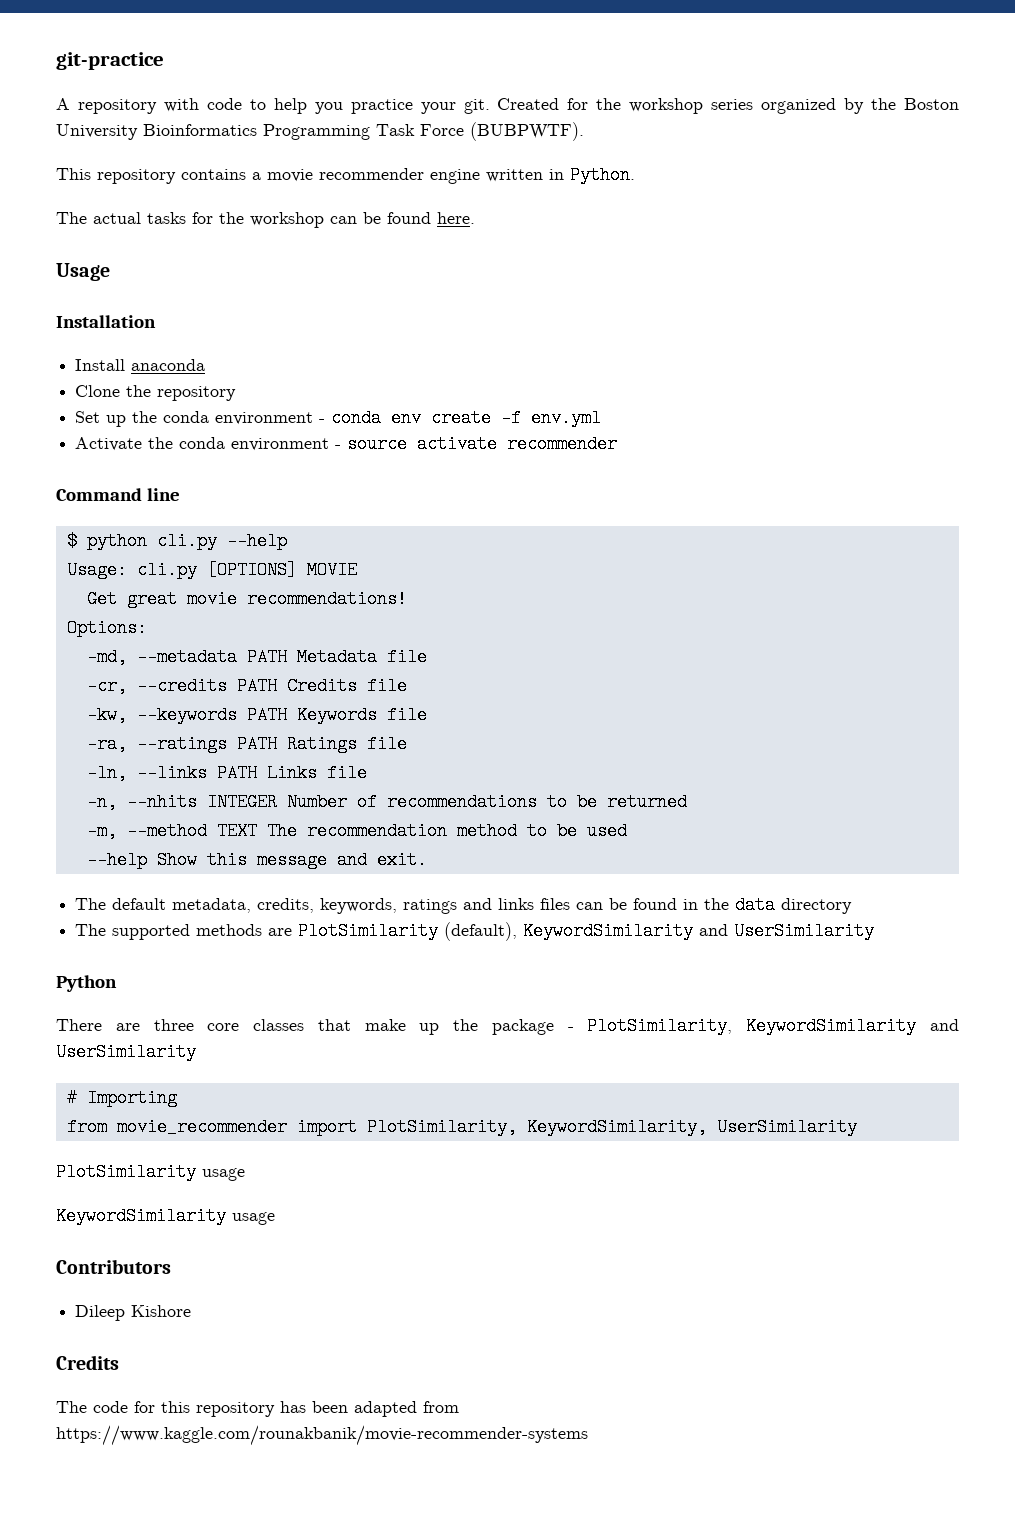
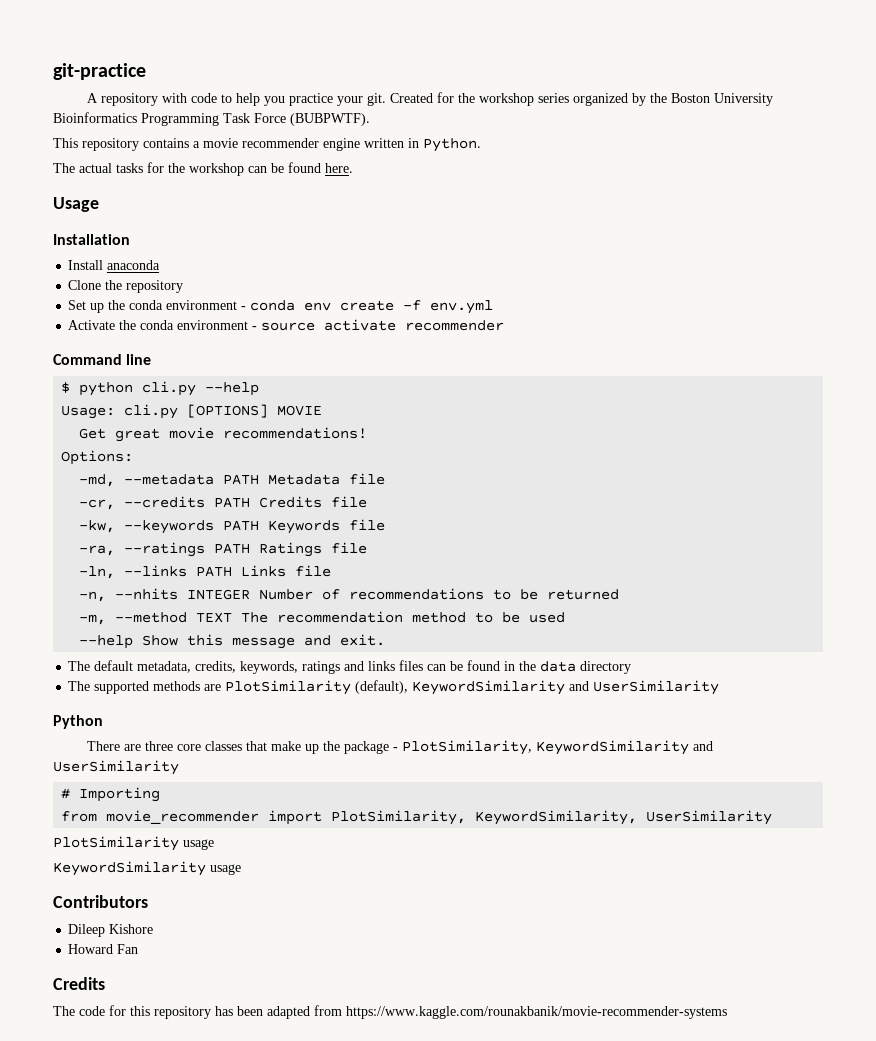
(192, 1311) none -> [68,944,139,954] // Howard Fan

